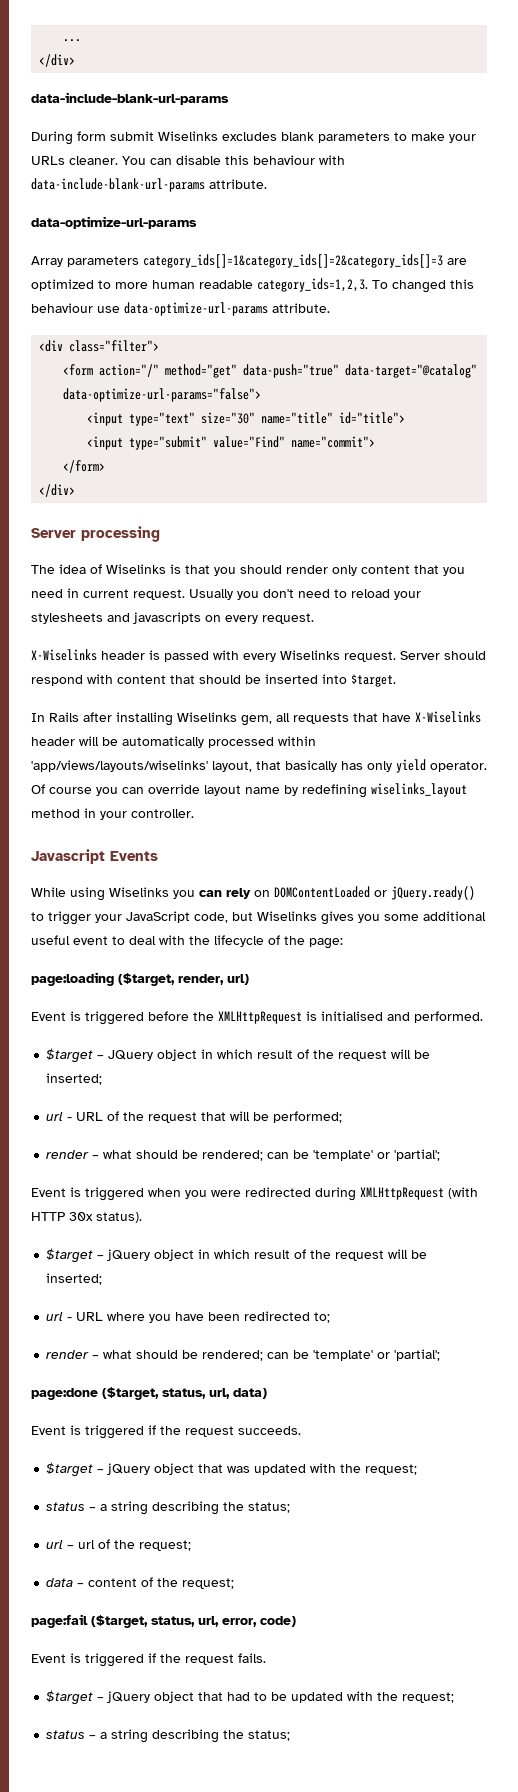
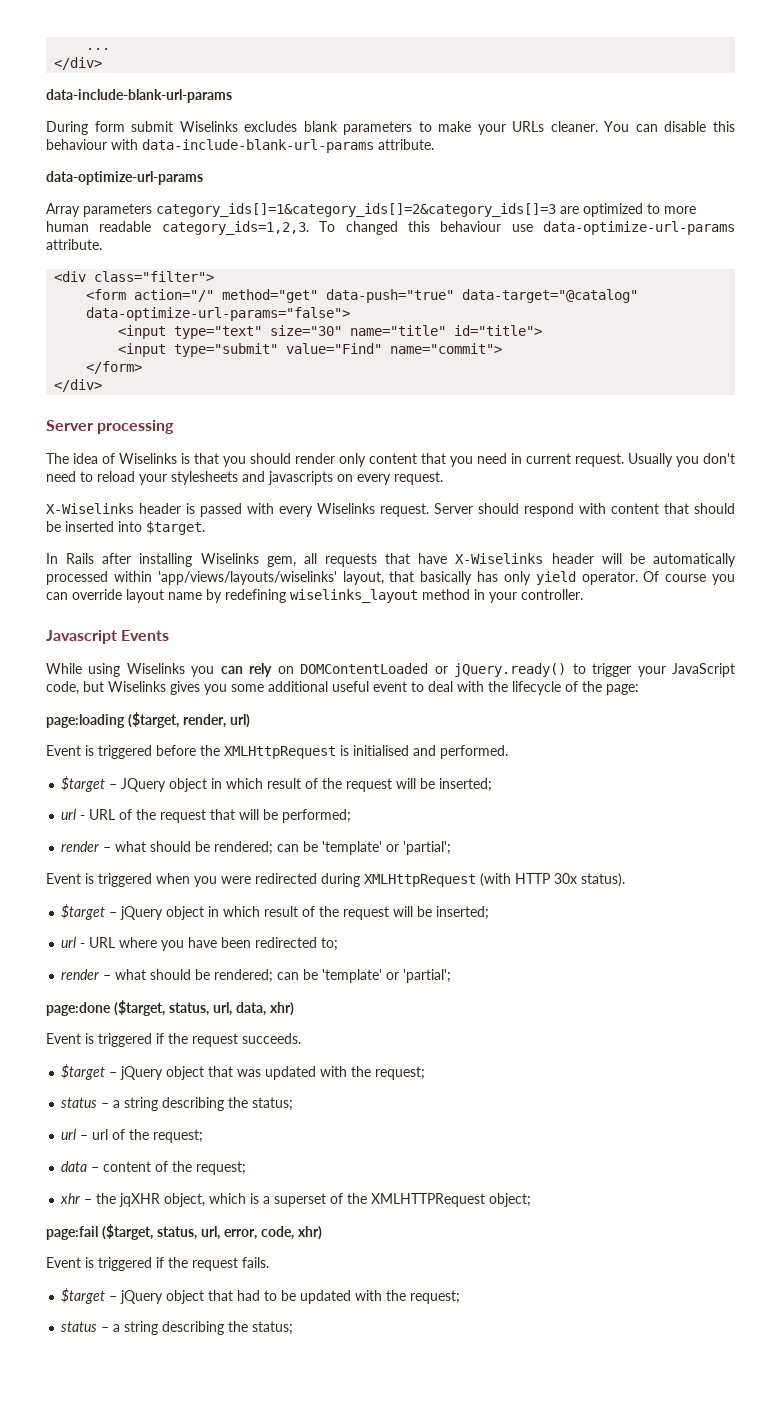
[233,1388,267,1399] data) -> [236,1002,294,1016] data, xhr)
(235, 1583) none -> [60,1193,532,1207] // xhr – the jqXHR object, which is a superset of the XMLHTTPRequest object;
[260,1616,296,1627] code) -> [261,1226,322,1240] code, xhr)

